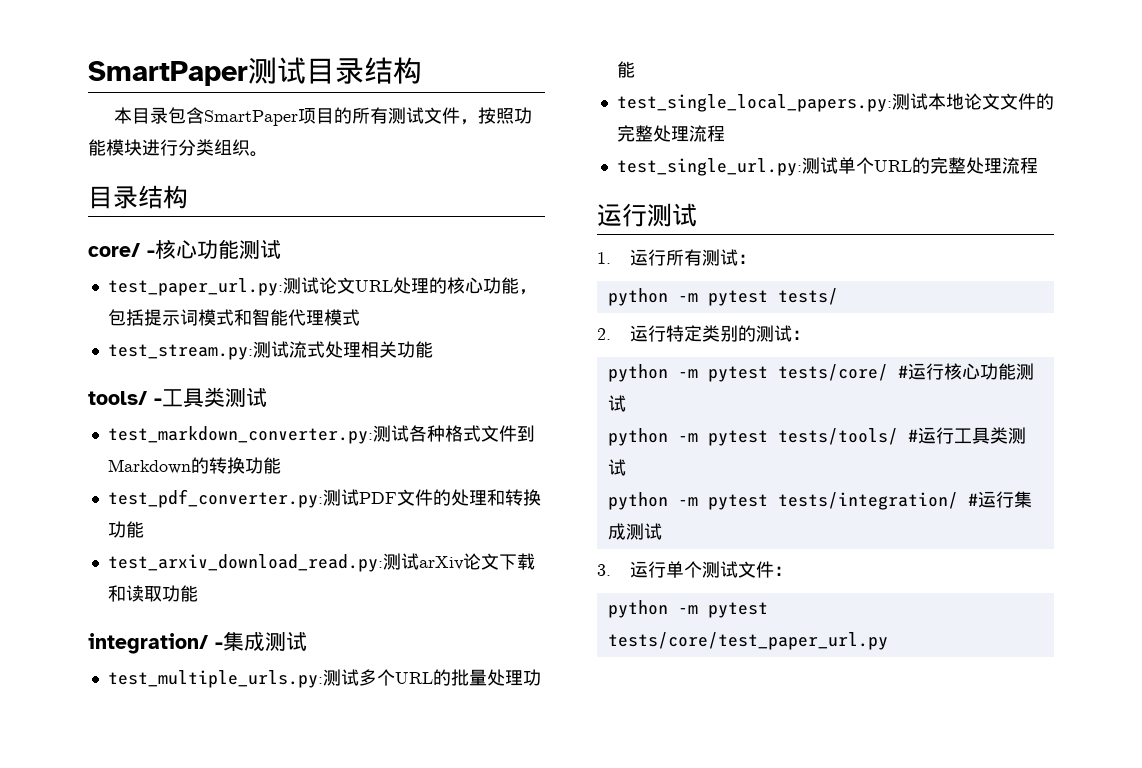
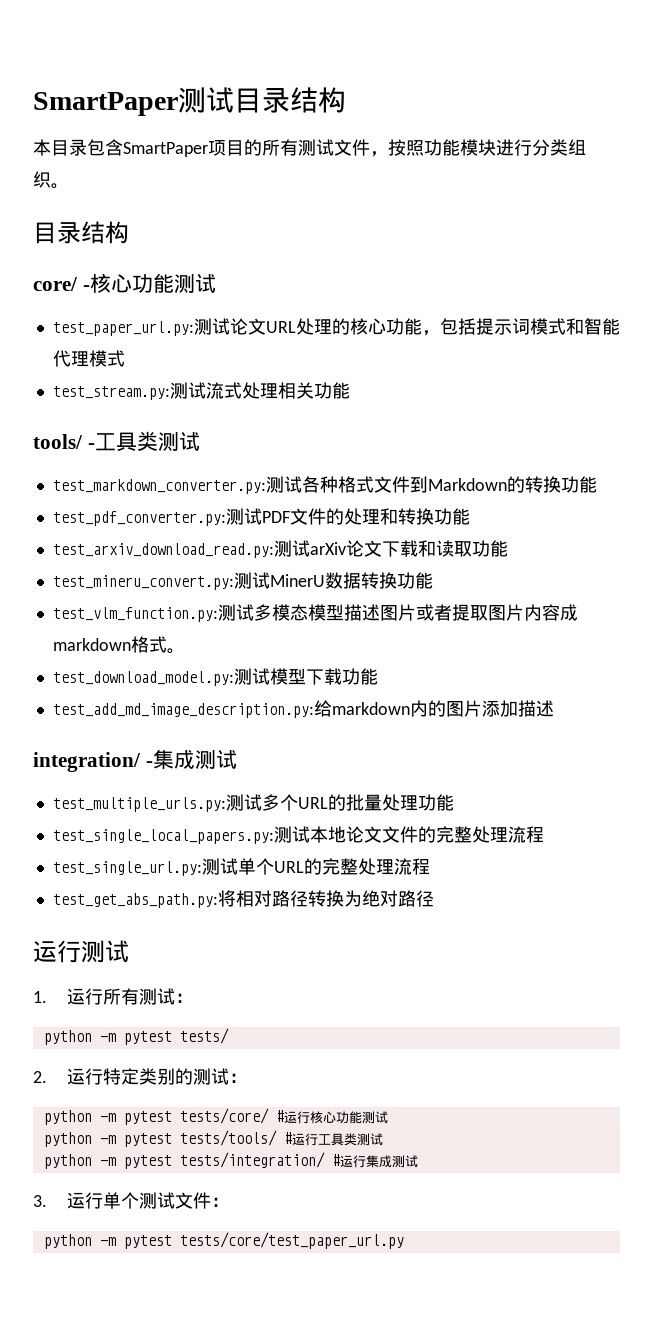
(198, 593) none -> [52,572,433,590] [52,604,578,622] [52,636,185,654] [52,668,378,686] [52,700,554,718] // test_mineru_convert.py:测试MinerU数据转换功能 // test_vlm_function.py:测试多模态模型描述图片或者提取图片内容成markdown格式。 // test_download_model.py:测试模型下载功能 // test_add_md_image_description.py:给markdown内的图片添加描述
(1038, 165) none -> [52,890,434,908] // test_get_abs_path.py:将相对路径转换为绝对路径

